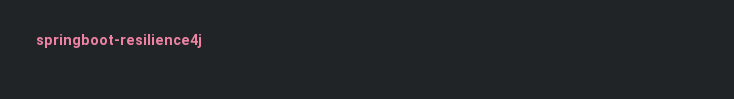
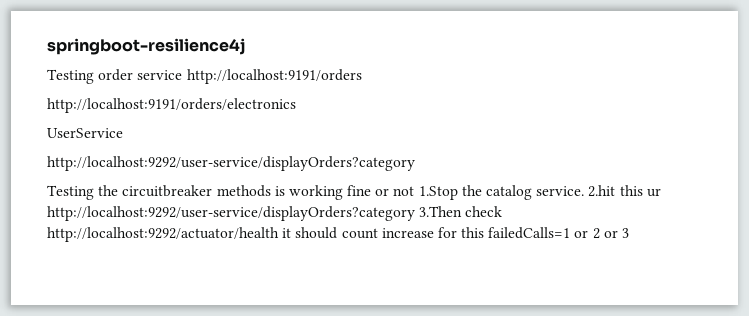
(202, 41) none -> [47,69,362,84] [47,98,296,113] [47,128,123,138] [47,156,415,171] [47,185,661,200] [47,206,503,221] [47,227,630,242] // Testing order service http://localhost:9191/orders // http://localhost:9191/orders/electronics // UserService // http://localhost:9292/user-service/displayOrders?category // Testing the circuitbreaker methods is working fine or not 1.Stop the catalog service. 2.hit this ur http://localhost:9292/user-service/displayOrders?category 3.Then check http://localhost:9292/actuator/health it should count increase for this failedCalls=1 or 2 or 3

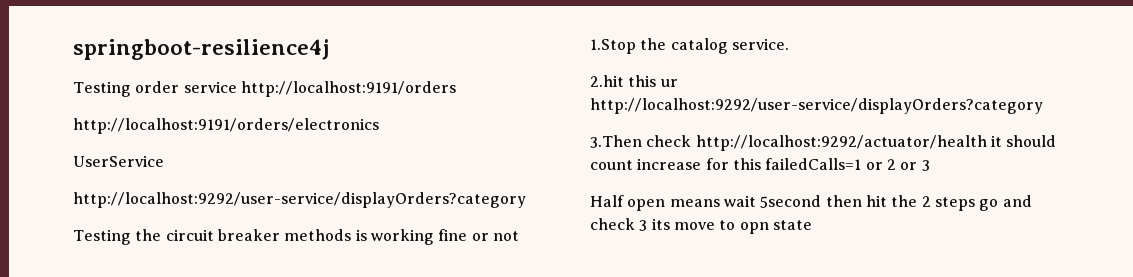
[122,185,213,197] circuitbreaker -> [165,229,280,241] circuit breaker
(585, 191) none -> (789, 44) //
(415, 213) none -> (1043, 106) //
(630, 233) none -> [590,195,1032,211] [590,218,812,234] // Half open means wait 5second then hit the 2 steps go and check 3 its move to opn state

